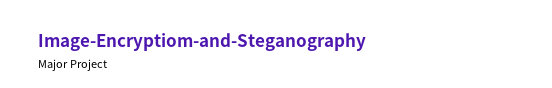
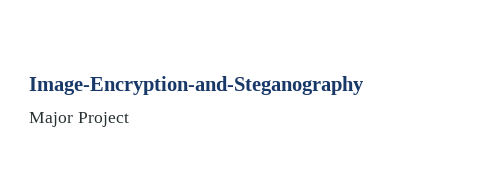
[38,33,366,51] Image-Encryptiom-and-Steganography -> [29,76,364,95] Image-Encryption-and-Steganography

